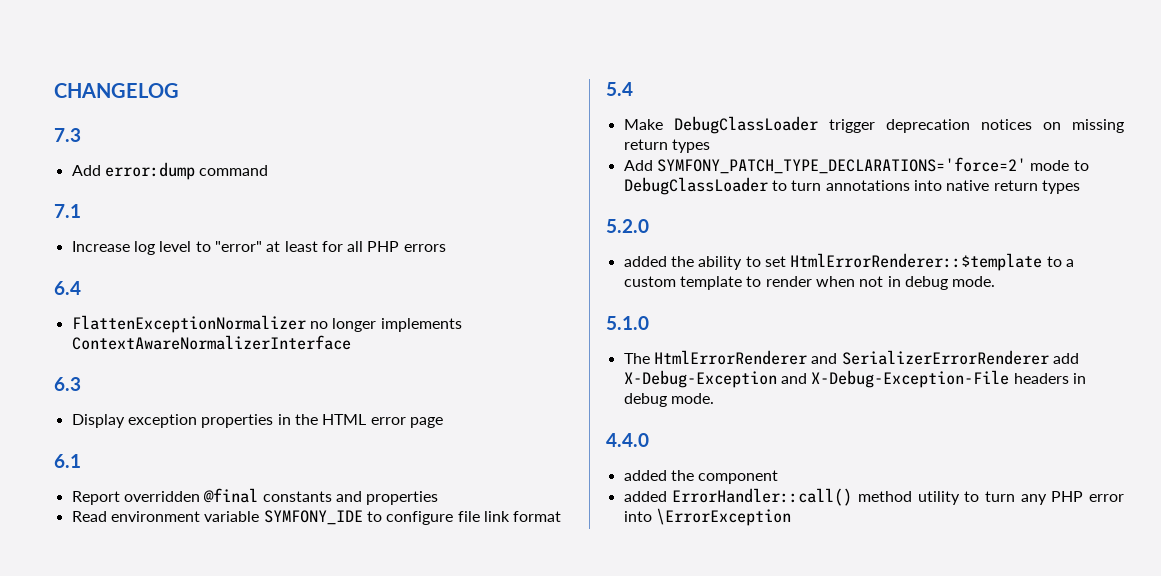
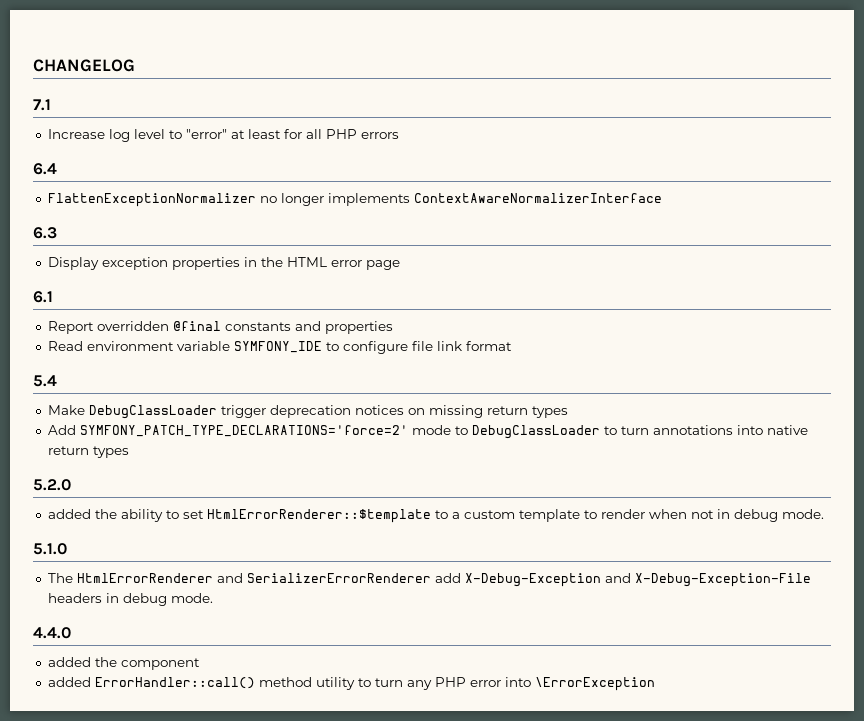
[54,128,81,142] [71,162,269,180] // 7.3 // Add error:dump command -> (135, 65) none

